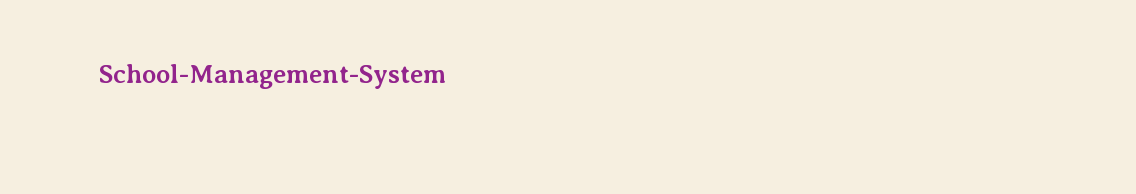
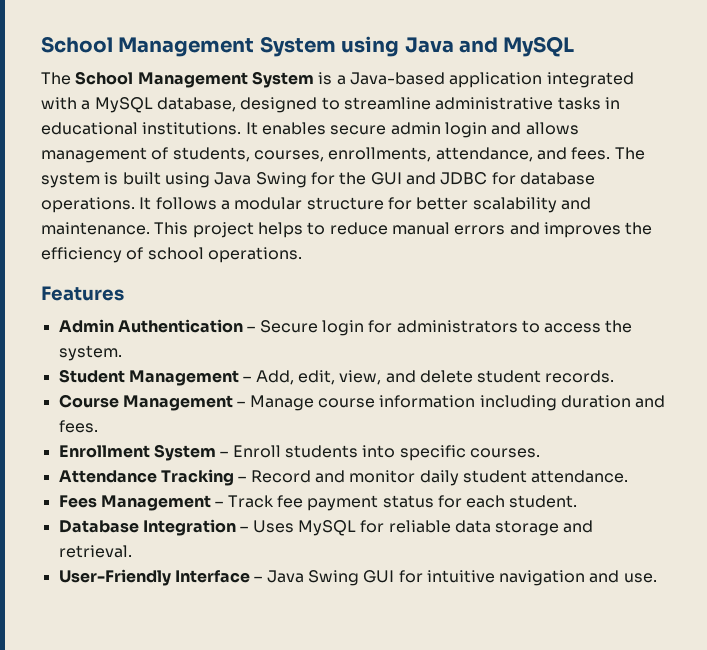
[99,64,446,89] School-Management-System -> [41,36,575,57] [41,71,634,88] [41,97,620,113] [41,122,579,138] [41,147,645,163] [41,172,595,188] [41,197,591,213] [41,222,653,238] [41,247,302,263] [41,286,124,301] [58,319,633,336] [58,345,122,361] [58,369,615,386] [58,394,666,411] [58,420,98,433] [58,444,540,461] [58,469,629,486] [58,495,578,511] [58,519,594,536] [58,545,132,558] [58,569,657,586] School Management System using Java and MySQL // The School Management System is a Java-based application integrated with a MySQL database, designed to streamline administrative tasks in educational institutions. It enables secure admin login and allows management of students, courses, enrollments, attendance, and fees. The system is built using Java Swing for the GUI and JDBC for database operations. It follows a modular structure for better scalability and maintenance. This project helps to reduce manual errors and improves the efficiency of school operations. // Features // Admin Authentication – Secure login for administrators to access the system. // Student Management – Add, edit, view, and delete student records. // Course Management – Manage course information including duration and fees. // Enrollment System – Enroll students into specific courses. // Attendance Tracking – Record and monitor daily student attendance. // Fees Management – Track fee payment status for each student. // Database Integration – Uses MySQL for reliable data storage and retrieval. // User-Friendly Interface – Java Swing GUI for intuitive navigation and use.

